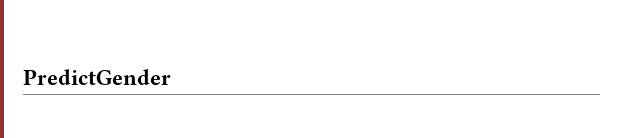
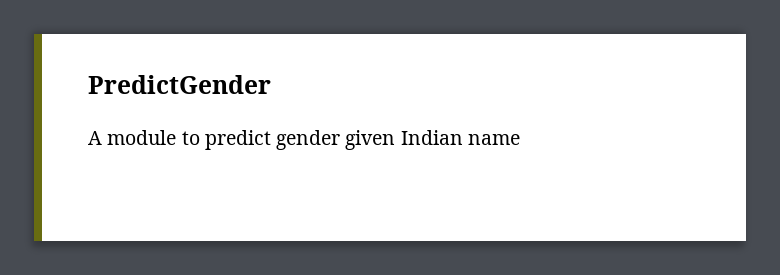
(171, 77) none -> [88,130,520,150] // A module to predict gender given Indian name

